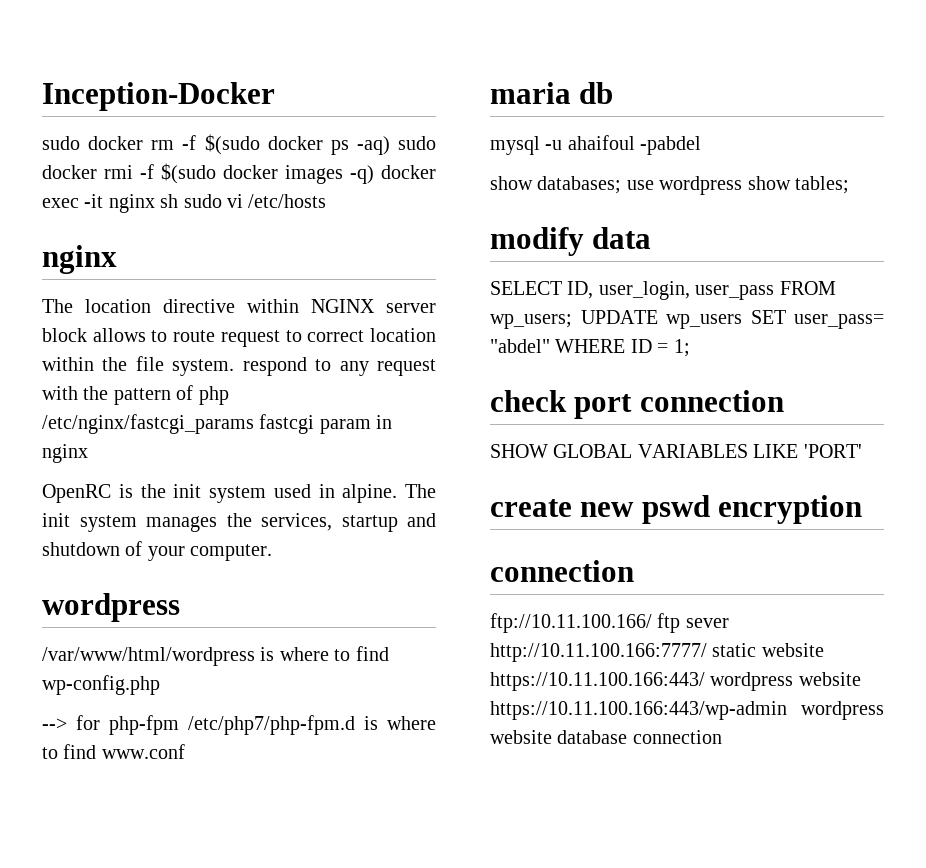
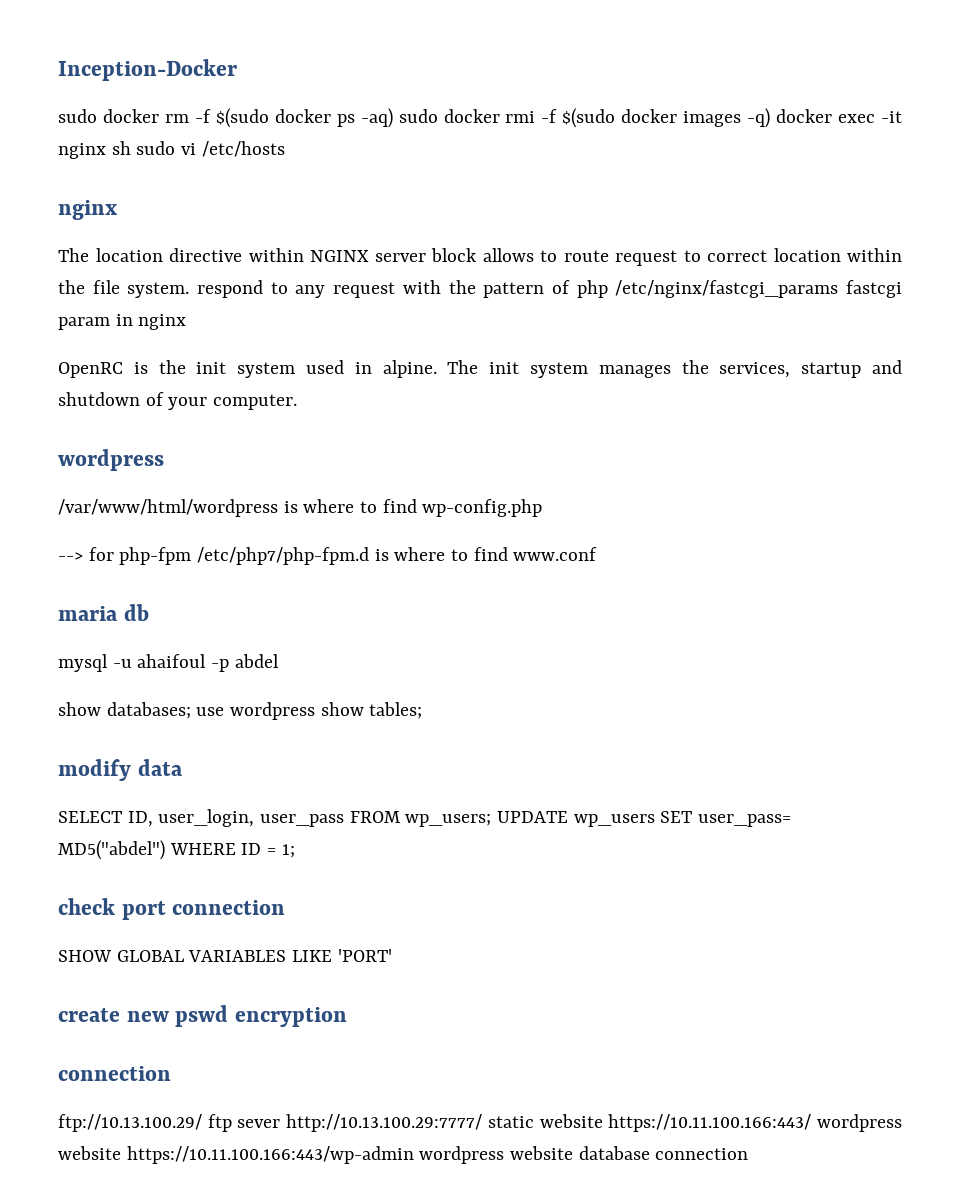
[640,136,702,155] -pabdel -> [211,654,279,672] -p abdel
[490,339,550,353] "abdel" -> [58,840,165,860] MD5("abdel")
[490,613,652,633] ftp://10.11.100.166/ -> [58,1114,202,1132] ftp://10.13.100.29/
[490,643,707,662] http://10.11.100.166:7777/ -> [286,1114,483,1132] http://10.13.100.29:7777/

